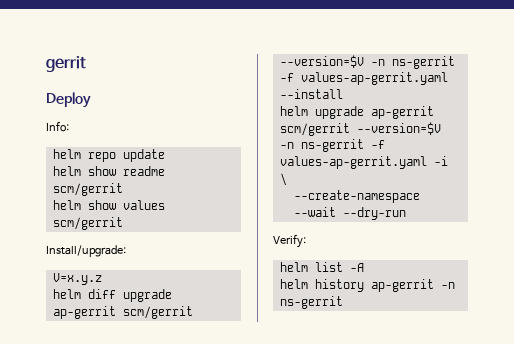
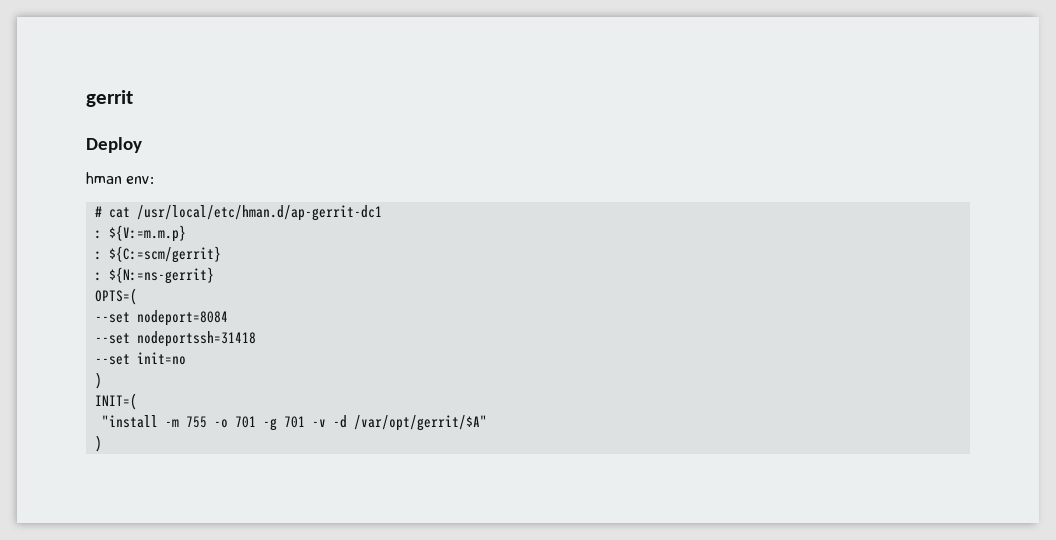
[46,121,69,132] [52,149,165,162] [52,166,165,176] [52,183,123,196] [52,200,165,210] [52,217,123,230] [46,245,126,257] [52,273,102,285] [52,289,172,302] [52,306,193,319] [279,55,455,69] [279,72,448,85] [279,89,343,99] [279,106,434,119] [279,122,441,136] [279,139,385,152] [279,156,448,169] [279,173,287,186] [293,190,420,203] [293,207,406,220] [273,234,306,248] [279,262,364,272] [279,279,455,292] [279,296,343,309] Info: // helm repo update // helm show readme scm/gerrit // helm show values scm/gerrit // Install/upgrade: // V=x.y.z // helm diff upgrade ap-gerrit scm/gerrit --version=$V -n ns-gerrit -f values-ap-gerrit.yaml --install // helm upgrade ap-gerrit scm/gerrit --version=$V -n ns-gerrit -f values-ap-gerrit.yaml -i \ // --create-namespace --wait --dry-run // Verify: // helm list -A // helm history ap-gerrit -n ns-gerrit -> [86,172,155,184] [95,205,383,221] [95,225,187,242] [95,246,222,263] [95,267,215,284] [95,288,138,305] [95,310,229,326] [95,331,257,347] [95,352,187,365] [95,372,103,389] [95,393,138,410] [102,415,488,431] [95,435,103,452] hman env: // # cat /usr/local/etc/hman.d/ap-gerrit-dc1 // : ${V:=m.m.p} // : ${C:=scm/gerrit} // : ${N:=ns-gerrit} // OPTS=( // --set nodeport=8084 // --set nodeportssh=31418 // --set init=no // ) // INIT=( // "install -m 755 -o 701 -g 701 -v -d /var/opt/gerrit/$A" // )

